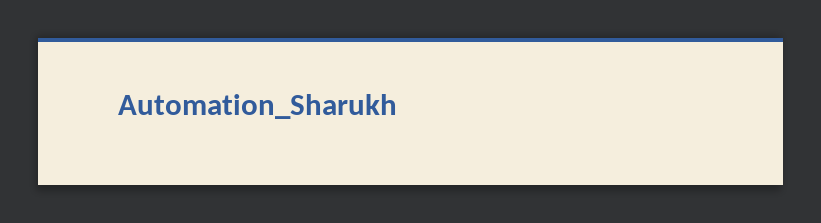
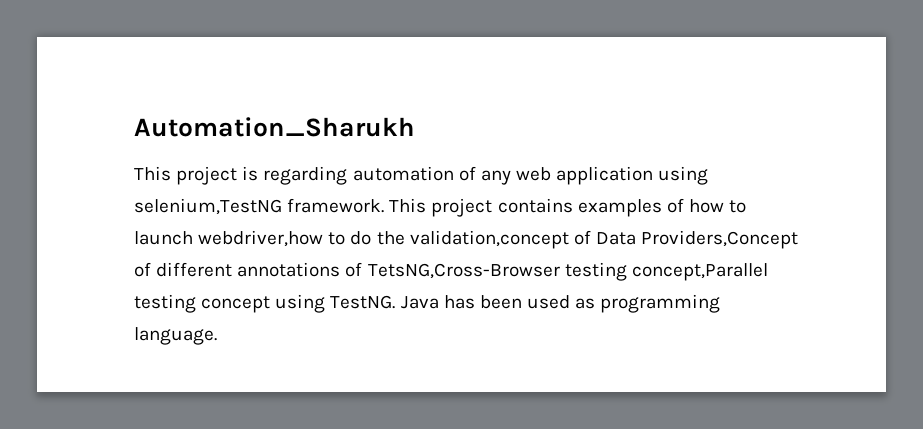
(397, 106) none -> [134,166,709,185] [134,198,747,217] [134,230,799,249] [134,262,768,281] [134,294,721,313] [134,327,217,345] // This project is regarding automation of any web application using selenium,TestNG framework. This project contains examples of how to launch webdriver,how to do the validation,concept of Data Providers,Concept of different annotations of TetsNG,Cross-Browser testing concept,Parallel testing concept using TestNG. Java has been used as programming language.

